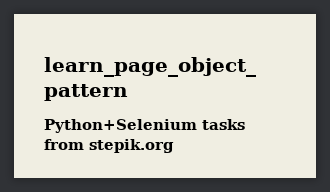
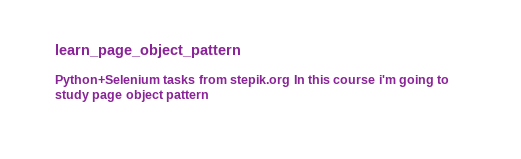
(174, 146) none -> [293,75,450,87] [55,90,210,102] In this course i'm going to study page object pattern

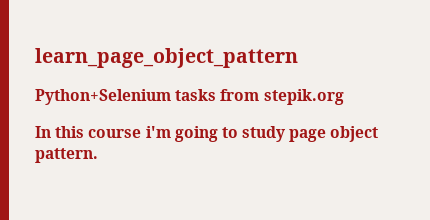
(291, 81) none -> (344, 97) //
[166,90,210,102] pattern -> [35,148,98,163] pattern.

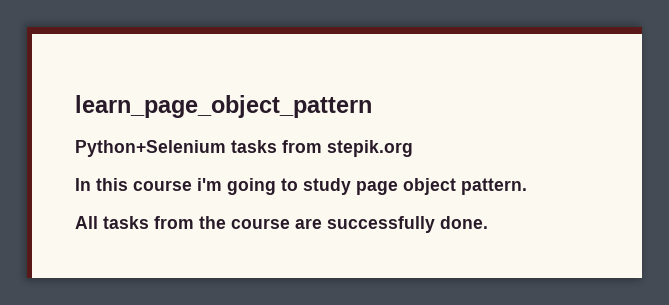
(98, 155) none -> [75,216,488,233] // All tasks from the course are successfully done.

